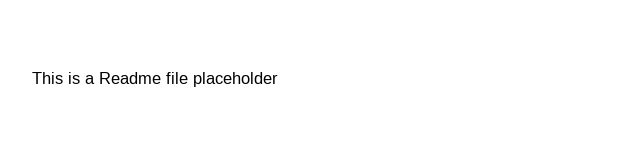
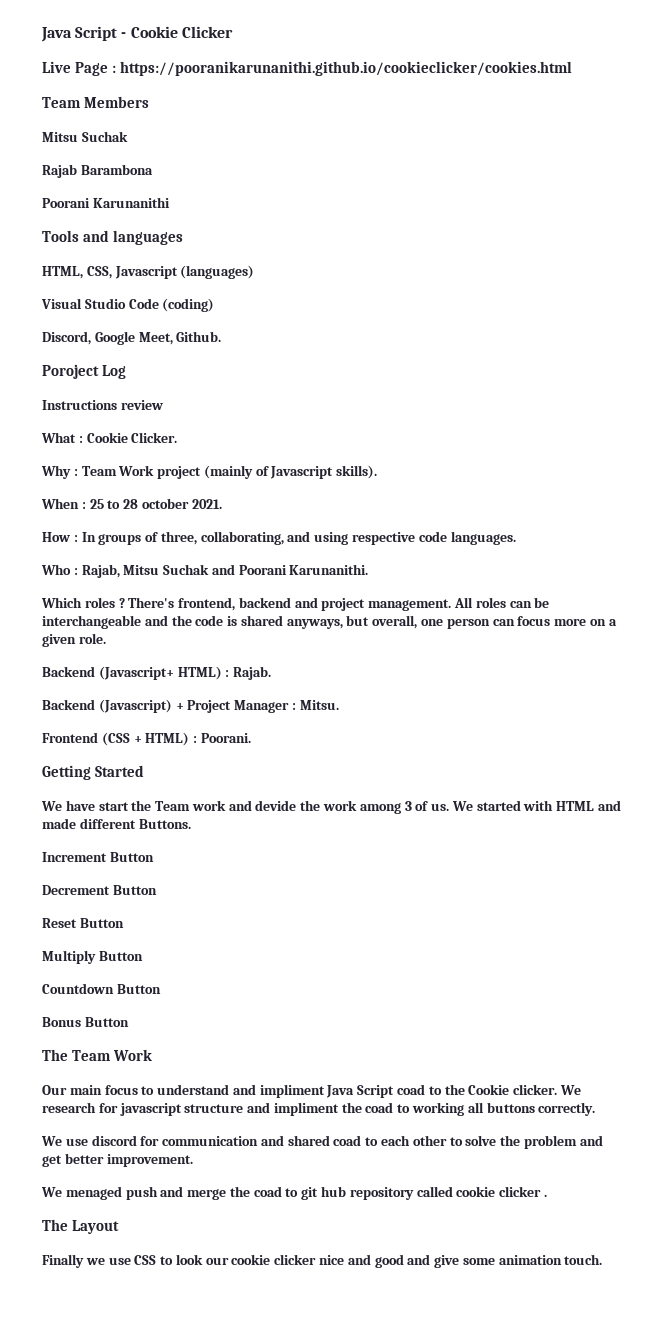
[32,72,278,87] This is a Readme file placeholder -> [41,26,233,42] [42,61,573,76] [42,96,150,108] [42,131,128,142] [42,164,153,178] [42,197,170,208] [42,230,184,245] [42,265,255,279] [41,298,215,312] [42,331,222,345] [42,364,127,379] [42,400,163,410] [41,432,178,443] [41,465,378,479] [41,498,222,509] [42,531,516,545] [41,564,369,578] [41,597,550,611] [42,615,617,629] [42,633,106,647] [42,666,272,680] [42,699,339,713] [42,732,251,746] [42,765,145,780] [41,800,622,814] [42,818,191,829] [42,852,154,862] [42,885,157,895] [42,918,124,928] [42,950,143,964] [42,983,161,994] [42,1017,129,1027] [42,1049,153,1061] [42,1084,581,1098] [42,1102,596,1116] [41,1135,603,1149] [42,1153,193,1167] [41,1186,547,1200] [42,1219,120,1234] [42,1254,603,1268] Java Script - Cookie Clicker // Live Page : https://pooranikarunanithi.github.io/cookieclicker/cookies.html // Team Members // Mitsu Suchak // Rajab Barambona // Poorani Karunanithi // Tools and languages // HTML, CSS, Javascript (languages) // Visual Studio Code (coding) // Discord, Google Meet, Github. // Poroject Log // Instructions review // What : Cookie Clicker. // Why : Team Work project (mainly of Javascript skills). // When : 25 to 28 october 2021. // How : In groups of three, collaborating, and using respective code languages. // Who : Rajab, Mitsu Suchak and Poorani Karunanithi. // Which roles ? There's frontend, backend and project management. All roles can be interchangeable and the code is shared anyways, but overall, one person can focus more on a given role. // Backend (Javascript+ HTML) : Rajab. // Backend (Javascript) + Project Manager : Mitsu. // Frontend (CSS + HTML) : Poorani. // Getting Started // We have start the Team work and devide the work among 3 of us. We started with HTML and made different Buttons. // Increment Button // Decrement Button // Reset Button // Multiply Button // Countdown Button // Bonus Button // The Team Work // Our main focus to understand and impliment Java Script coad to the Cookie clicker. We research for javascript structure and impliment the coad to working all buttons correctly. // We use discord for communication and shared coad to each other to solve the problem and get better improvement. // We menaged push and merge the coad to git hub repository called cookie clicker . // The Layout // Finally we use CSS to look our cookie clicker nice and good and give some animation touch.

